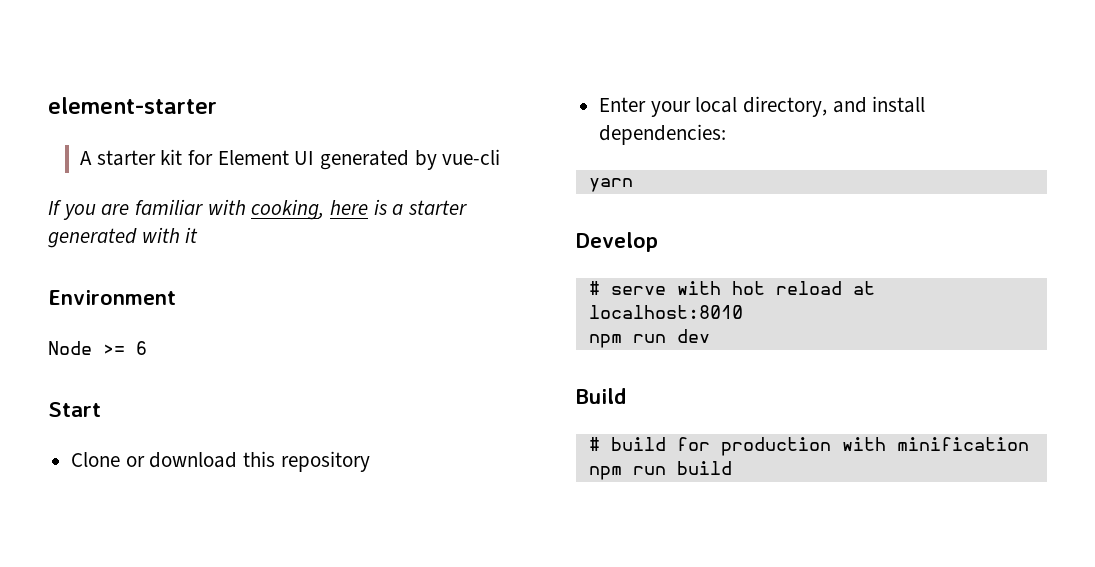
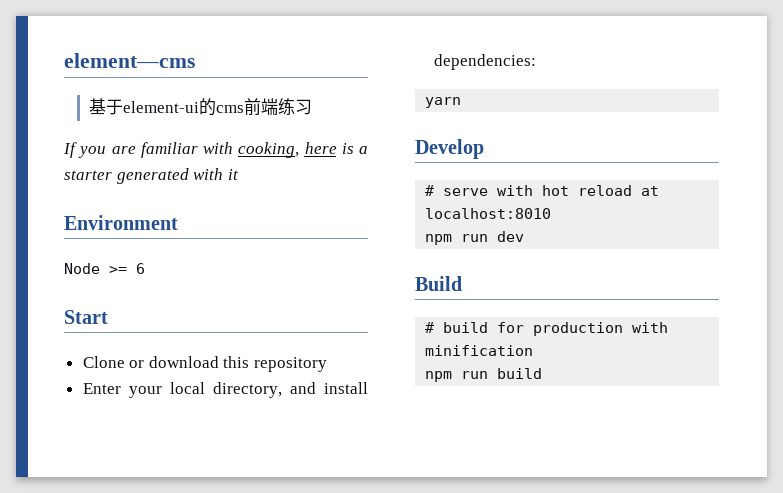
[48,97,217,114] [80,149,501,170] element-starter // A starter kit for Element UI generated by vue-cli -> [64,53,195,68] [89,98,313,116] element—cms // 基于element-ui的cms前端练习

